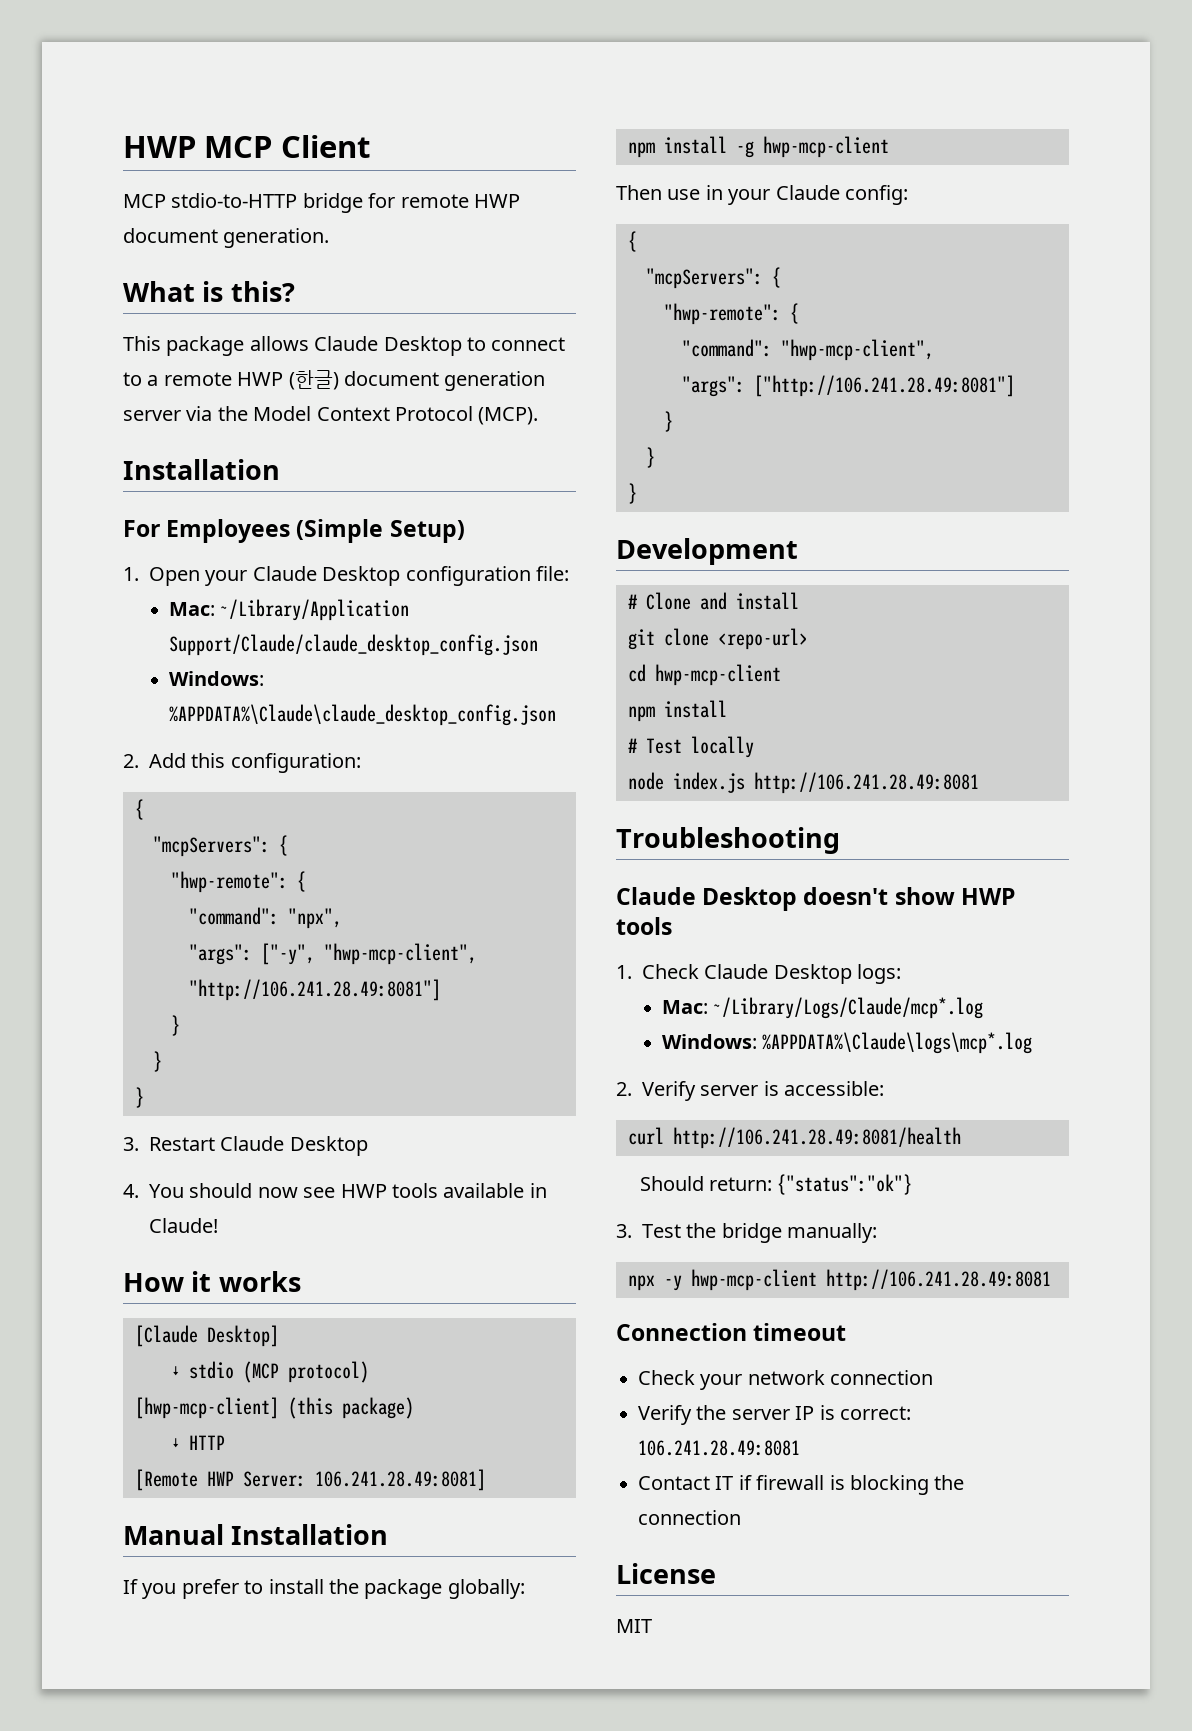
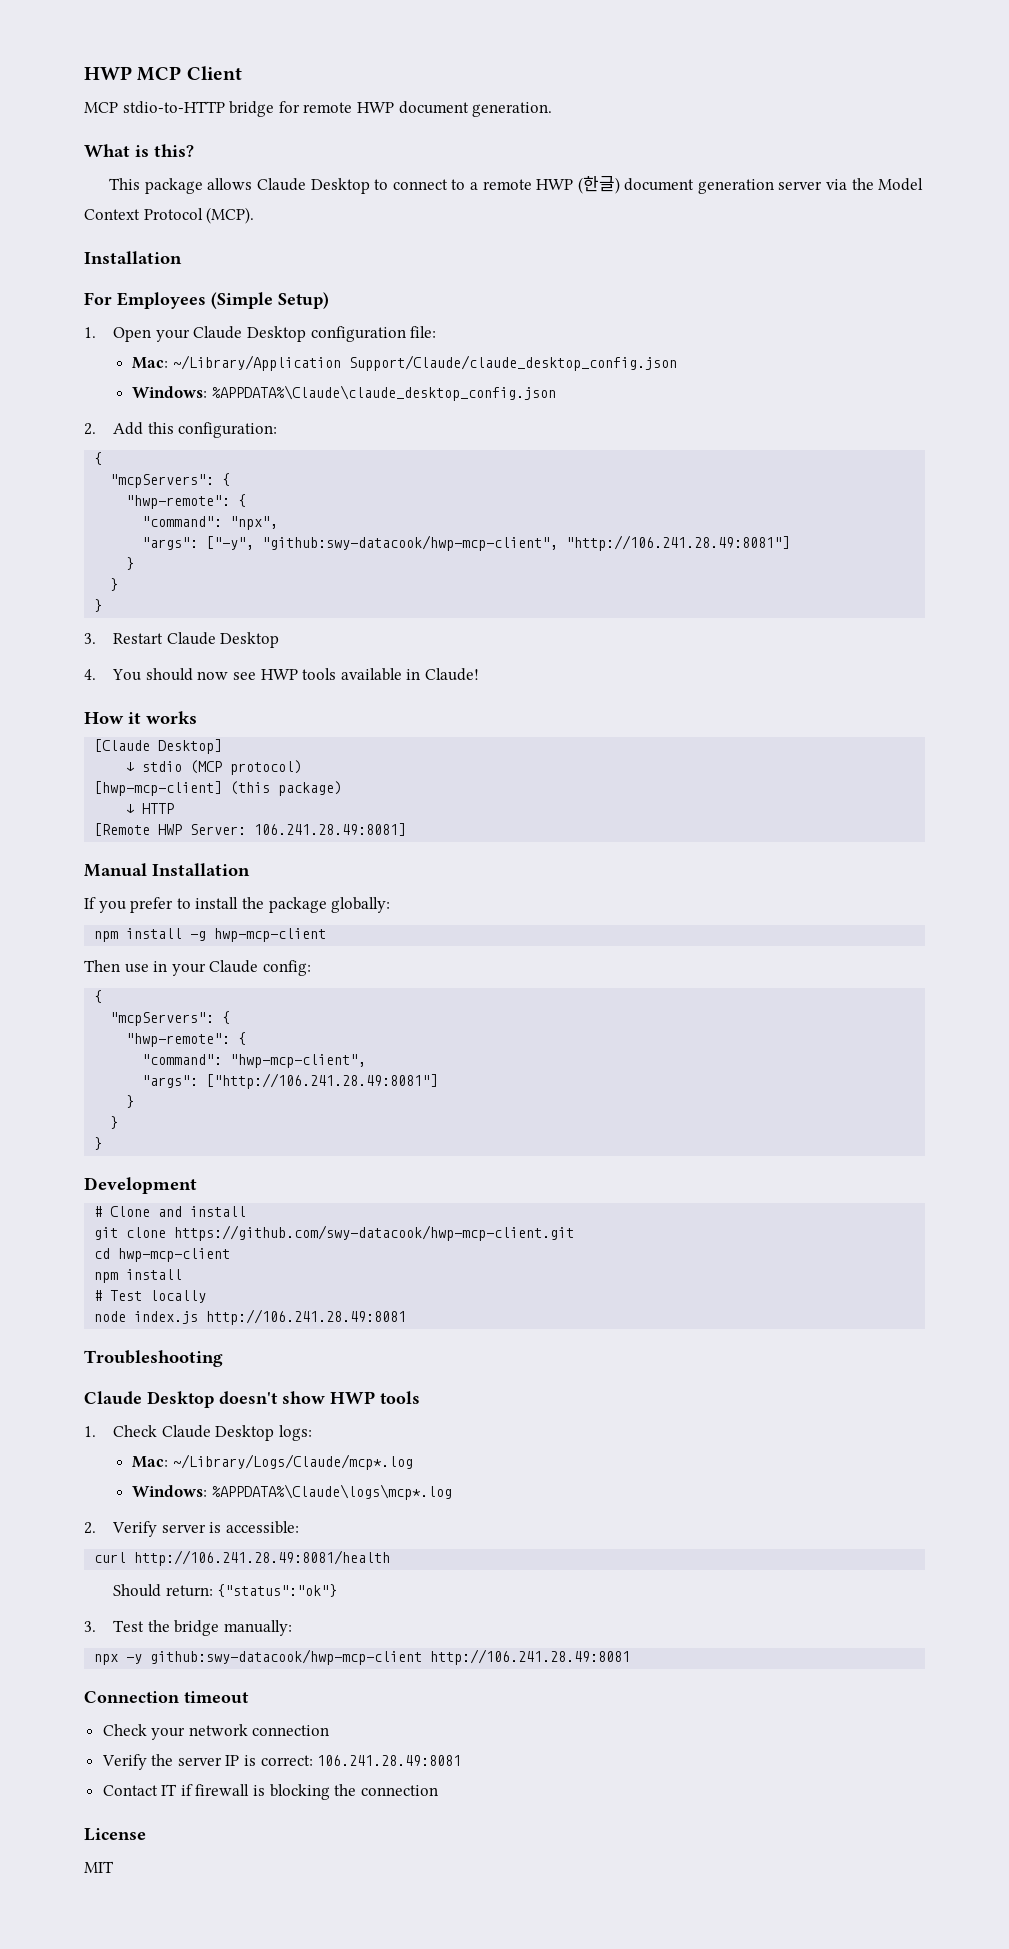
[324,943,477,965] "hwp-mcp-client", -> [262,535,559,551] "github:swy-datacook/hwp-mcp-client",
[718,628,808,650] <repo-url> -> [174,1225,575,1241] https://github.com/swy-datacook/hwp-mcp-client.git
[691,1269,817,1291] hwp-mcp-client -> [150,1649,423,1665] github:swy-datacook/hwp-mcp-client

